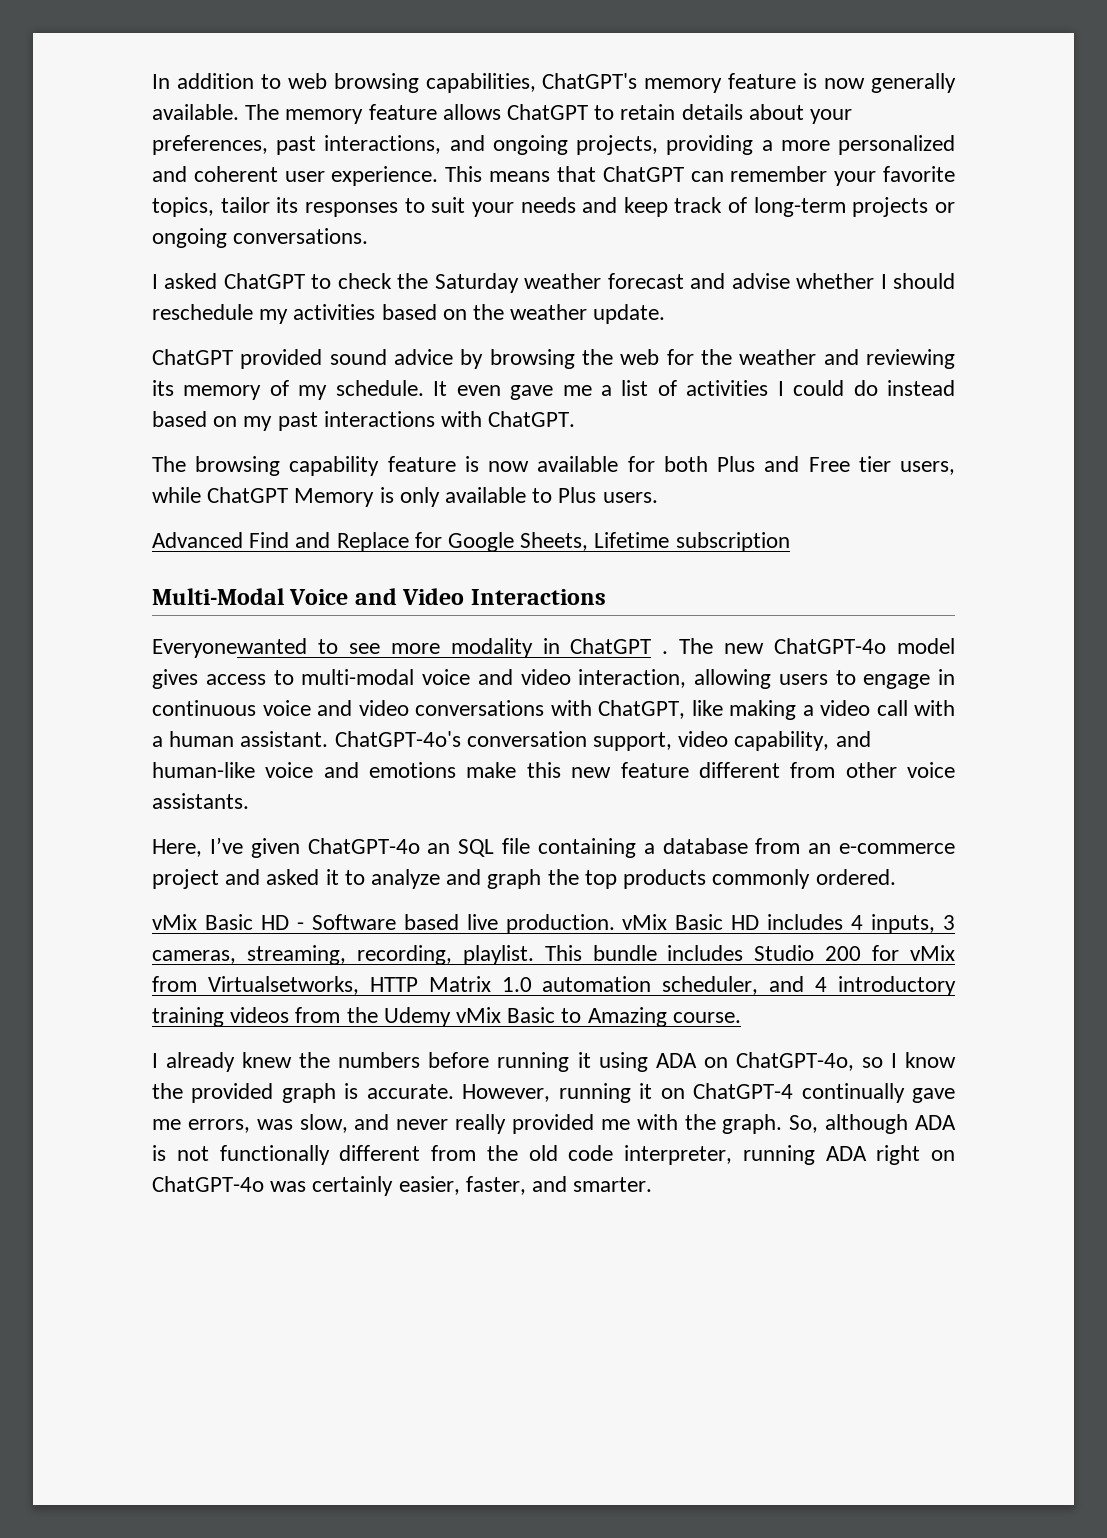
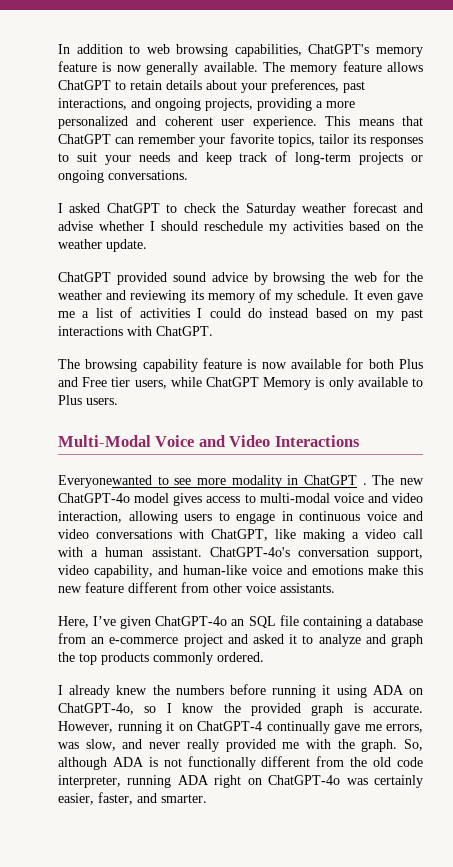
[152,532,790,552] // Advanced Find and Replace for Google Sheets, Lifetime subscription -> (118, 401) none
[152,914,956,934] [152,945,955,965] [152,976,956,996] [152,1007,741,1027] // vMix Basic HD - Software based live production. vMix Basic HD includes 4 inputs, 3 cameras, streaming, recording, playlist. This bundle includes Studio 200 for vMix from Virtualsetworks, HTTP Matrix 1.0 automation scheduler, and 4 introductory training videos from the Udemy vMix Basic to Amazing course. -> (264, 657) none

